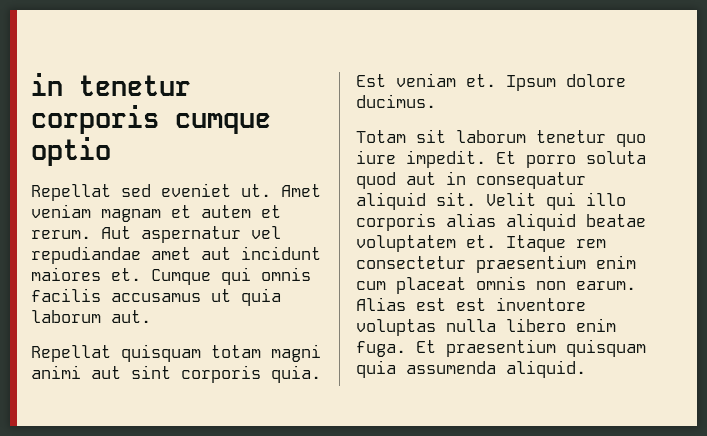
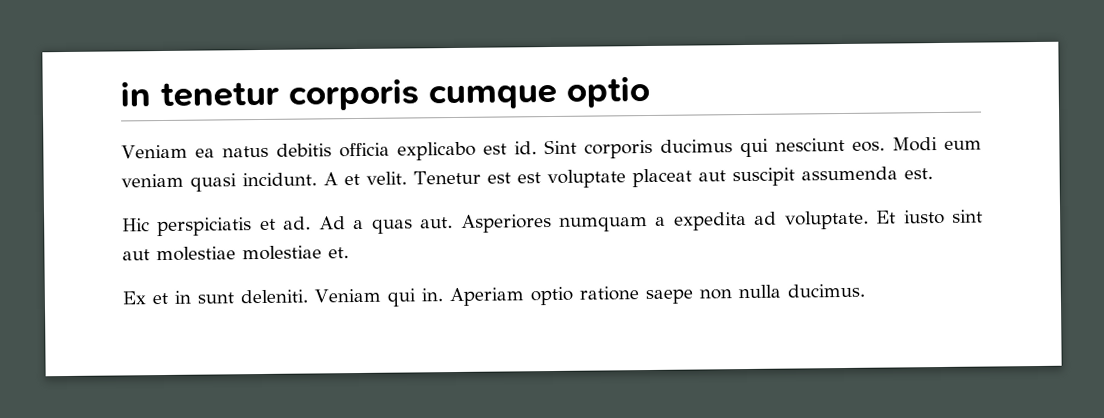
[31,183,321,201] [31,204,281,222] [31,226,281,243] [31,246,321,264] [31,267,311,285] [31,288,281,306] [31,310,151,323] [31,344,321,362] [31,365,321,383] [356,73,626,91] [356,94,436,108] [356,129,646,147] [356,150,646,168] [356,171,586,189] [356,192,626,210] [356,213,646,231] [356,235,606,252] [356,255,636,273] [356,276,636,294] [356,297,586,311] [356,318,616,336] [356,339,646,357] [356,360,586,378] Repellat sed eveniet ut. Amet veniam magnam et autem et rerum. Aut aspernatur vel repudiandae amet aut incidunt maiores et. Cumque qui omnis facilis accusamus ut quia laborum aut. // Repellat quisquam totam magni animi aut sint corporis quia. Est veniam et. Ipsum dolore ducimus. // Totam sit laborum tenetur quo iure impedit. Et porro soluta quod aut in consequatur aliquid sit. Velit qui illo corporis alias aliquid beatae voluptatem et. Itaque rem consectetur praesentium enim cum placeat omnis non earum. Alias est est inventore voluptas nulla libero enim fuga. Et praesentium quisquam quia assumenda aliquid. -> [121,137,982,161] [121,166,933,192] [122,209,983,237] [122,245,349,262] [122,283,865,307] Veniam ea natus debitis officia explicabo est id. Sint corporis ducimus qui nesciunt eos. Modi eum veniam quasi incidunt. A et velit. Tenetur est est voluptate placeat aut suscipit assumenda est. // Hic perspiciatis et ad. Ad a quas aut. Asperiores numquam a expedita ad voluptate. Et iusto sint aut molestiae molestiae et. // Ex et in sunt deleniti. Veniam qui in. Aperiam optio ratione saepe non nulla ducimus.

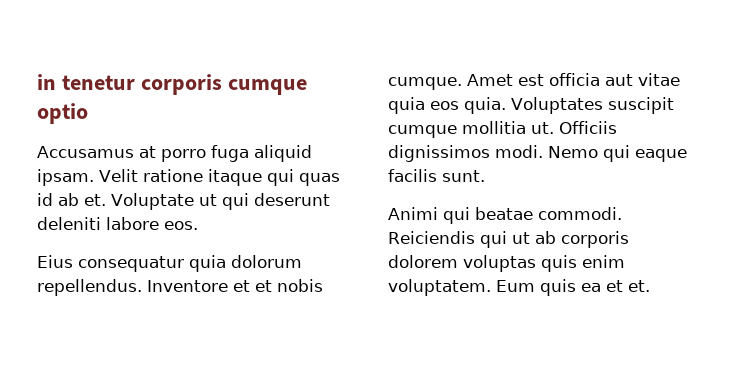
[121,137,982,161] [121,166,933,192] [122,209,983,237] [122,245,349,262] [122,283,865,307] Veniam ea natus debitis officia explicabo est id. Sint corporis ducimus qui nesciunt eos. Modi eum veniam quasi incidunt. A et velit. Tenetur est est voluptate placeat aut suscipit assumenda est. // Hic perspiciatis et ad. Ad a quas aut. Asperiores numquam a expedita ad voluptate. Et iusto sint aut molestiae molestiae et. // Ex et in sunt deleniti. Veniam qui in. Aperiam optio ratione saepe non nulla ducimus. -> [37,145,312,162] [37,169,340,186] [37,193,330,210] [37,217,198,230] [37,255,302,272] [37,279,323,296] [388,73,680,90] [388,97,674,114] [388,121,617,138] [388,145,687,162] [388,169,485,182] [388,207,622,224] [388,231,629,248] [388,255,625,272] [388,279,650,296] Accusamus at porro fuga aliquid ipsam. Velit ratione itaque qui quas id ab et. Voluptate ut qui deserunt deleniti labore eos. // Eius consequatur quia dolorum repellendus. Inventore et et nobis cumque. Amet est officia aut vitae quia eos quia. Voluptates suscipit cumque mollitia ut. Officiis dignissimos modi. Nemo qui eaque facilis sunt. // Animi qui beatae commodi. Reiciendis qui ut ab corporis dolorem voluptas quis enim voluptatem. Eum quis ea et et.

